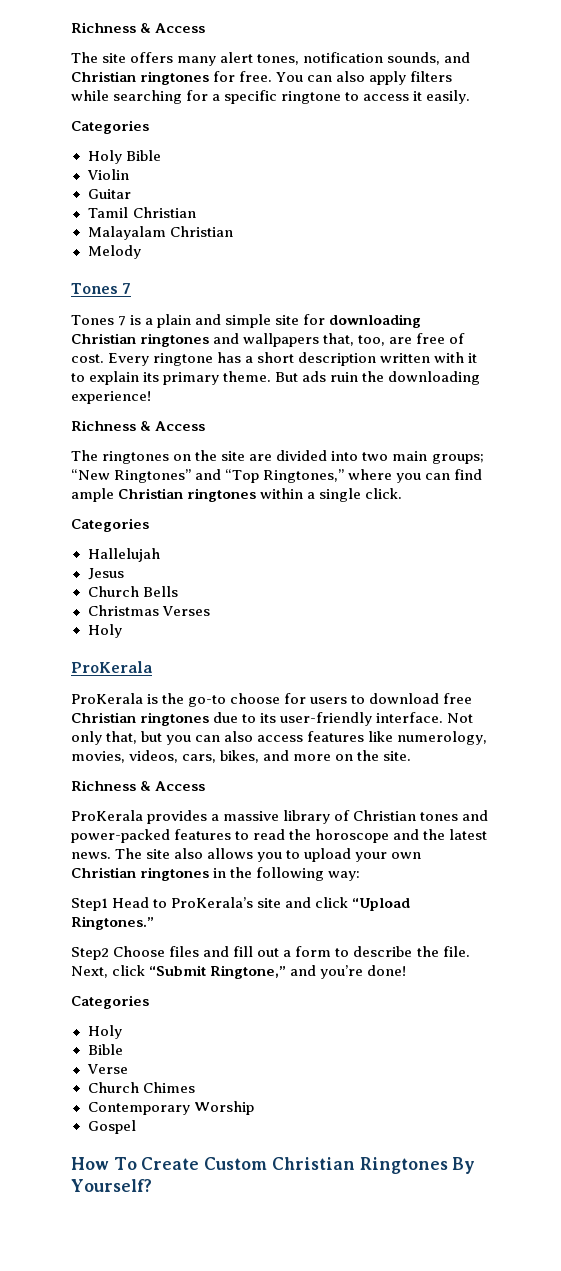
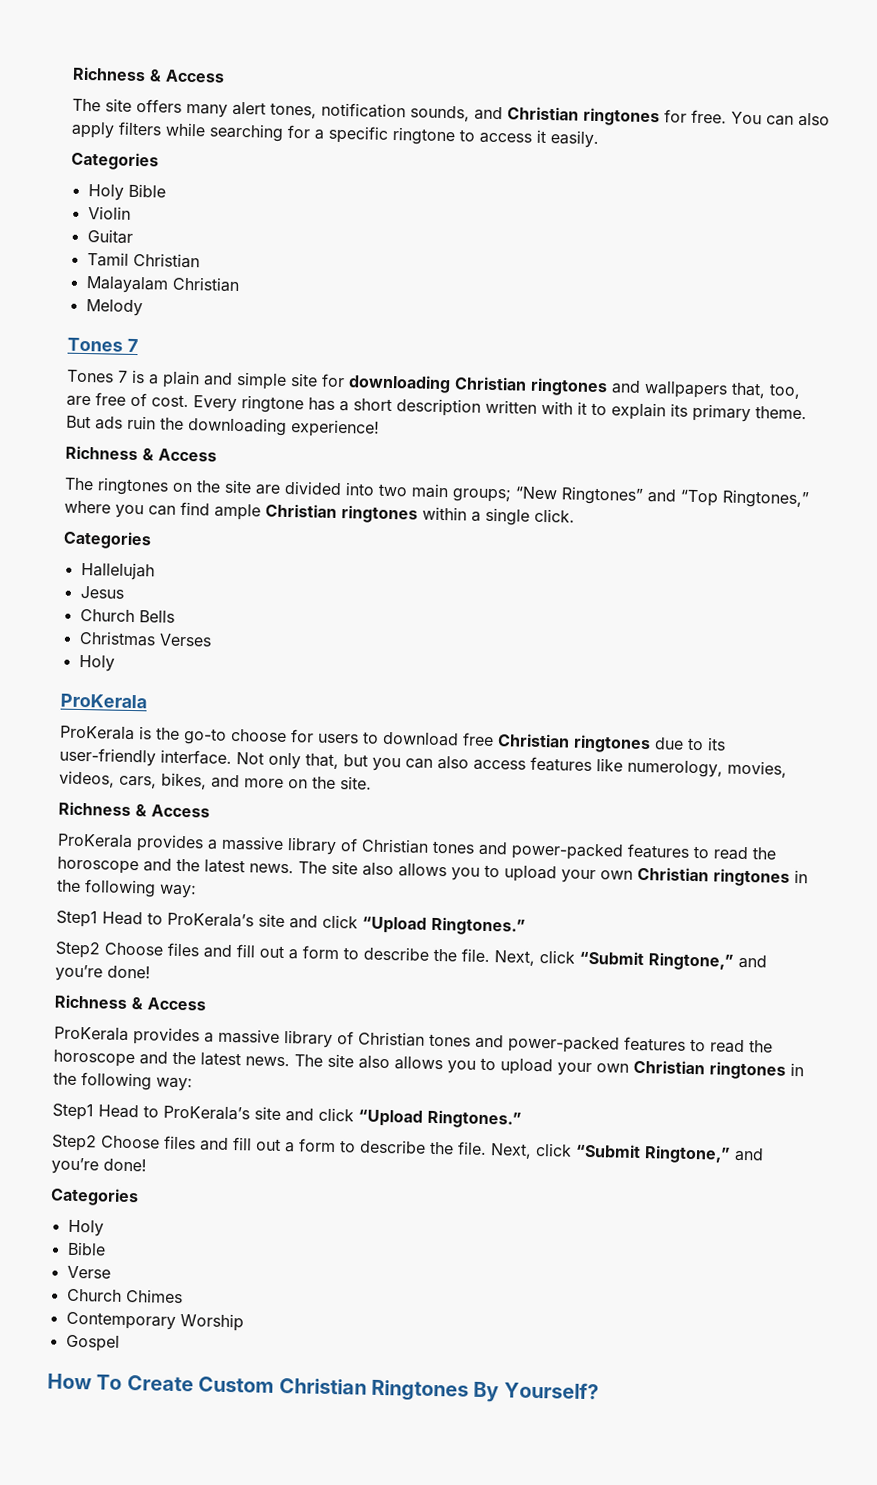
(407, 970) none -> [54,994,206,1011] [54,1026,773,1054] [53,1049,804,1080] [53,1072,193,1092] [52,1103,522,1129] [51,1134,764,1164] [51,1157,147,1175] // Richness & Access // ProKerala provides a massive library of Christian tones and power-packed features to read the horoscope and the latest news. The site also allows you to upload your own Christian ringtones in the following way: // Step1 Head to ProKerala’s site and click “Upload Ringtones.” // Step2 Choose files and fill out a form to describe the file. Next, click “Submit Ringtone,” and you’re done!

